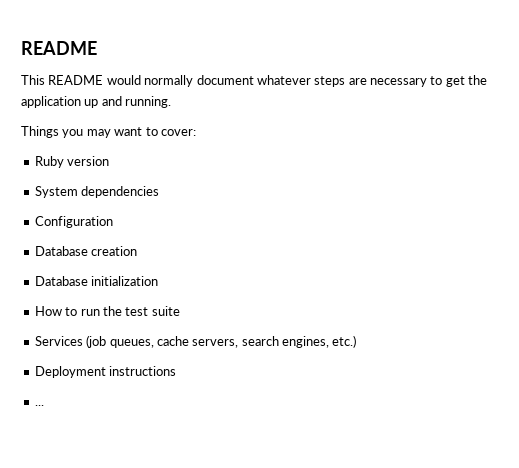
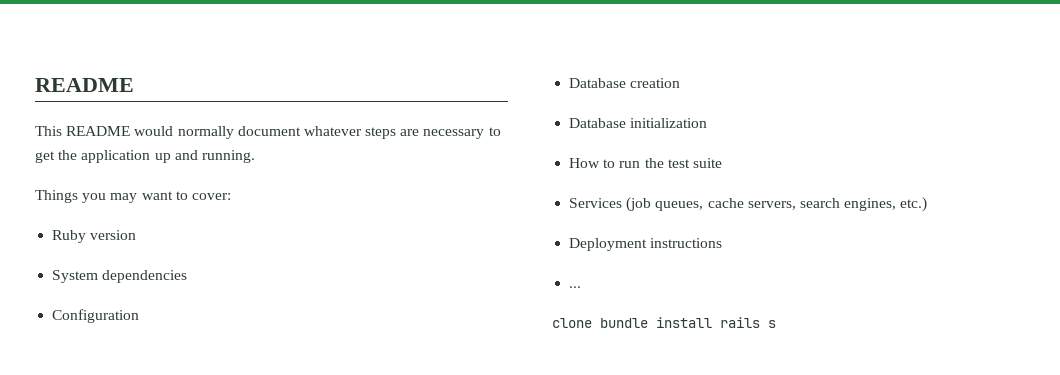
(44, 405) none -> [552,317,776,328] // clone bundle install rails s

